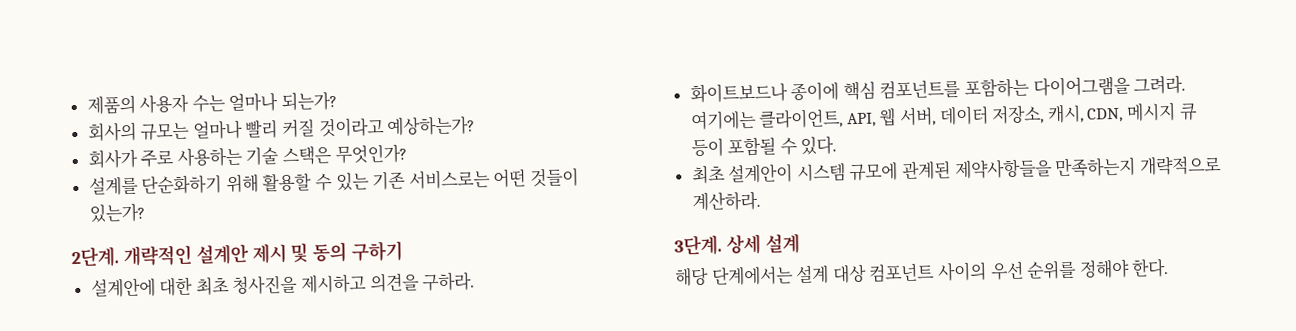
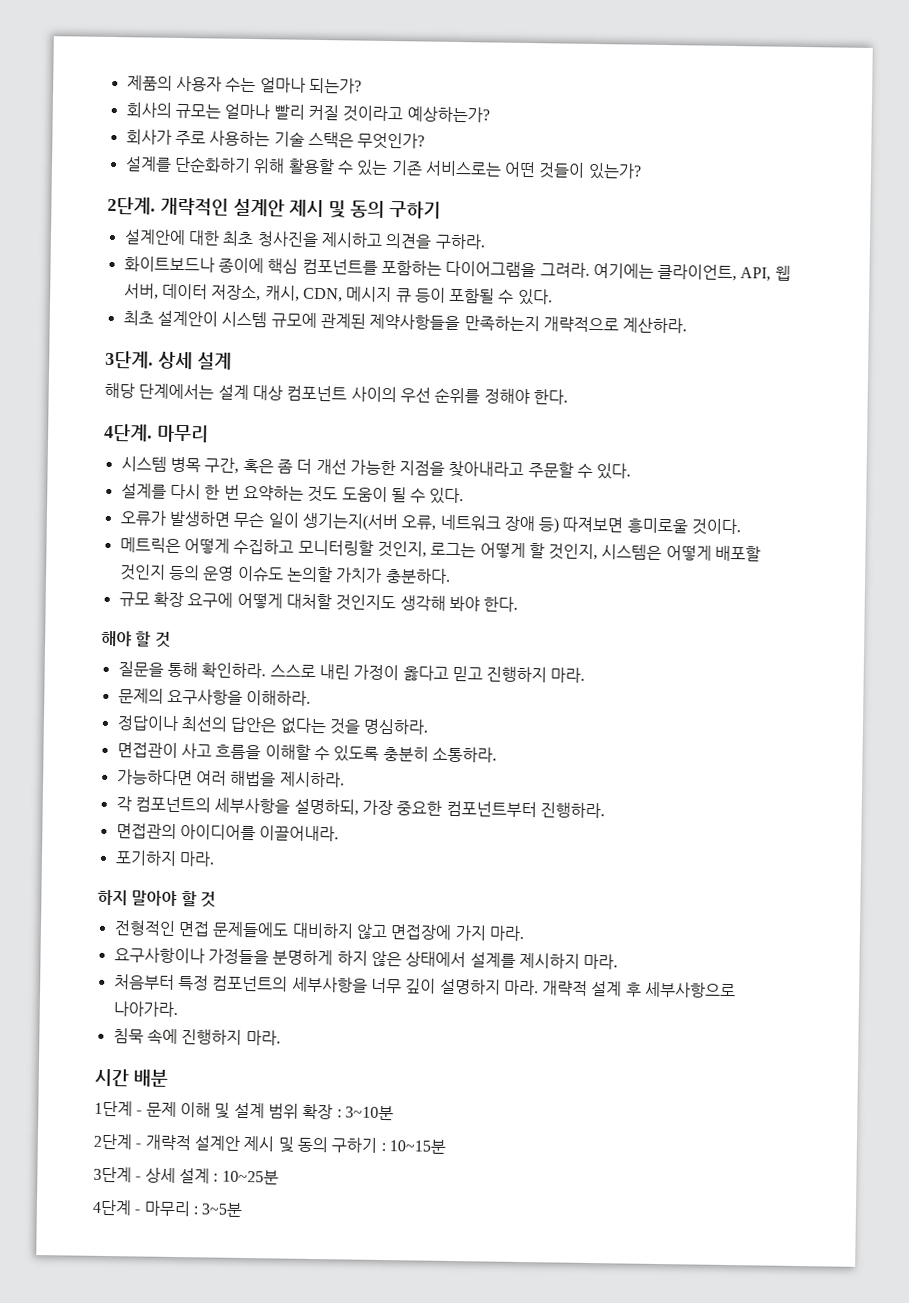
(1170, 268) none -> [104,423,209,443] [120,456,632,480] [120,483,465,505] [119,510,742,536] [119,537,762,562] [118,564,451,584] [118,591,519,612] [101,630,171,648] [117,661,586,683] [117,688,312,706] [116,715,430,735] [116,742,497,763] [116,769,345,788] [115,796,605,819] [115,823,340,842] [114,850,215,867] [97,889,216,908] [113,920,525,942] [113,947,619,970] [113,974,737,999] [112,1001,178,1018] [112,1028,281,1046] [94,1068,168,1087] [94,1100,394,1121] [93,1133,446,1154] [93,1166,279,1185] [92,1199,243,1217] // 4단계. 마무리 // 시스템 병목 구간, 혹은 좀 더 개선 가능한 지점을 찾아내라고 주문할 수 있다. // 설계를 다시 한 번 요약하는 것도 도움이 될 수 있다. // 오류가 발생하면 무슨 일이 생기는지(서버 오류, 네트워크 장애 등) 따져보면 흥미로울 것이다. // 메트릭은 어떻게 수집하고 모니터링할 것인지, 로그는 어떻게 할 것인지, 시스템은 어떻게 배포할 것인지 등의 운영 이슈도 논의할 가치가 충분하다. // 규모 확장 요구에 어떻게 대처할 것인지도 생각해 봐야 한다. // 해야 할 것 // 질문을 통해 확인하라. 스스로 내린 가정이 옳다고 믿고 진행하지 마라. // 문제의 요구사항을 이해하라. // 정답이나 최선의 답안은 없다는 것을 명심하라. // 면접관이 사고 흐름을 이해할 수 있도록 충분히 소통하라. // 가능하다면 여러 해법을 제시하라. // 각 컴포넌트의 세부사항을 설명하되, 가장 중요한 컴포넌트부터 진행하라. // 면접관의 아이디어를 이끌어내라. // 포기하지 마라. // 하지 말아야 할 것 // 전형적인 면접 문제들에도 대비하지 않고 면접장에 가지 마라. // 요구사항이나 가정들을 분명하게 하지 않은 상태에서 설계를 제시하지 마라. // 처음부터 특정 컴포넌트의 세부사항을 너무 깊이 설명하지 마라. 개략적 설계 후 세부사항으로 나아가라. // 침묵 속에 진행하지 마라. // 시간 배분 // 1단계 - 문제 이해 및 설계 범위 확장 : 3~10분 // 2단계 - 개략적 설계안 제시 및 동의 구하기 : 10~15분 // 3단계 - 상세 설계 : 10~25분 // 4단계 - 마무리 : 3~5분

